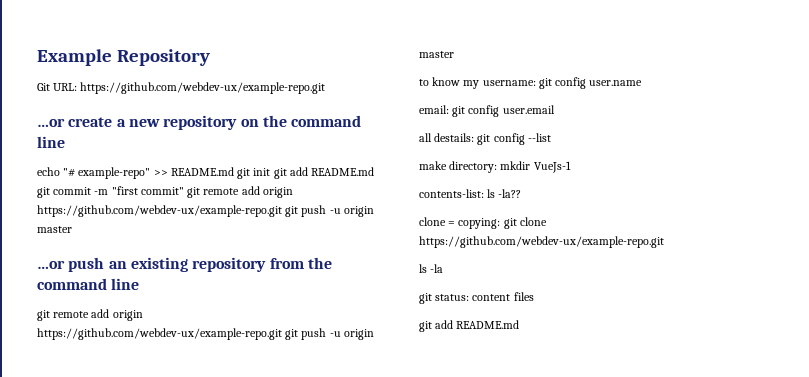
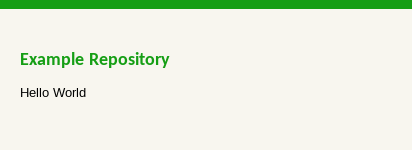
[37,82,326,94] [37,115,362,130] [37,136,65,148] [37,167,375,179] [37,186,293,198] [37,205,374,217] [37,226,72,233] [37,257,332,272] [37,278,140,290] [37,309,143,321] [37,328,374,340] [419,51,454,58] [419,77,643,89] [419,105,555,117] [419,133,551,145] [419,161,571,173] [419,189,522,198] [419,217,547,229] [419,236,664,248] [419,264,444,273] [419,292,534,304] [419,320,520,332] Git URL: https://github.com/webdev-ux/example-repo.git // …or create a new repository on the command line // echo "# example-repo" >> README.md git init git add README.md git commit -m "first commit" git remote add origin https://github.com/webdev-ux/example-repo.git git push -u origin master // …or push an existing repository from the command line // git remote add origin https://github.com/webdev-ux/example-repo.git git push -u origin master // to know my username: git config user.name // email: git config user.email // all destails: git config --list // make directory: mkdir VueJs-1 // contents-list: ls -la?? // clone = copying: git clone https://github.com/webdev-ux/example-repo.git // ls -la // git status: content files // git add README.md -> [20,88,86,97] Hello World

